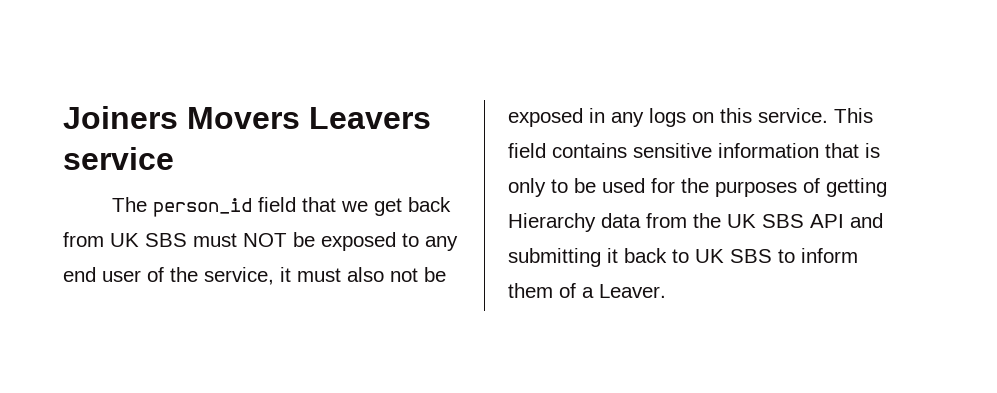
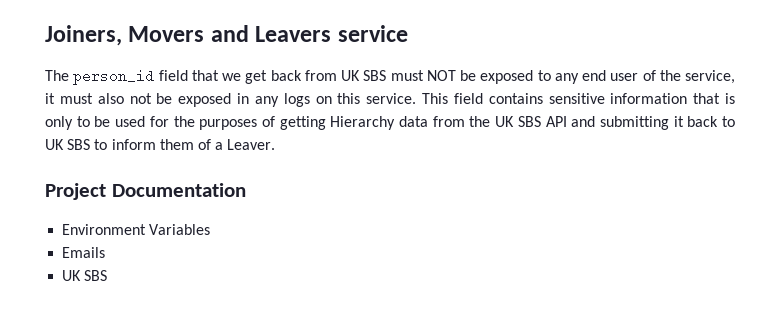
[63,106,300,129] Joiners Movers -> [45,25,249,46] Joiners, Movers and
(666, 291) none -> [45,183,246,200] [62,224,211,235] [62,247,106,258] [62,270,108,281] // Project Documentation // Environment Variables // Emails // UK SBS

